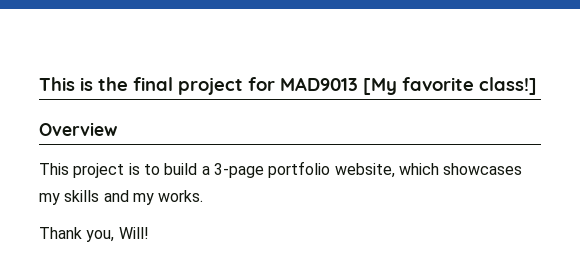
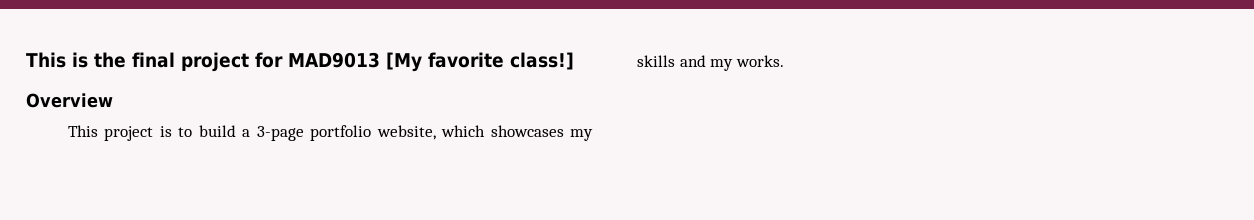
[39,227,149,242] // Thank you, Will! -> (784, 61) none

